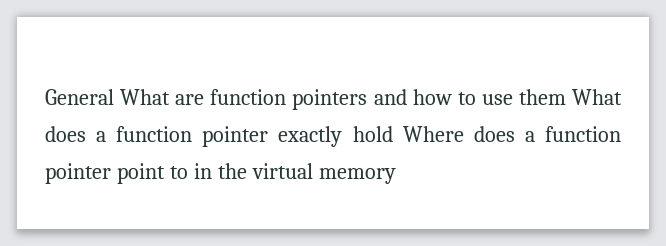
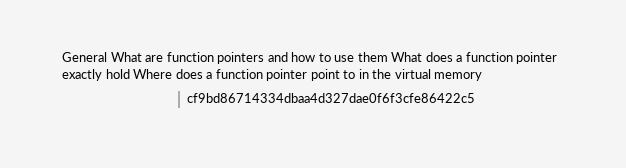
(396, 176) none -> [187,93,476,103] // cf9bd86714334dbaa4d327dae0f6f3cfe86422c5

